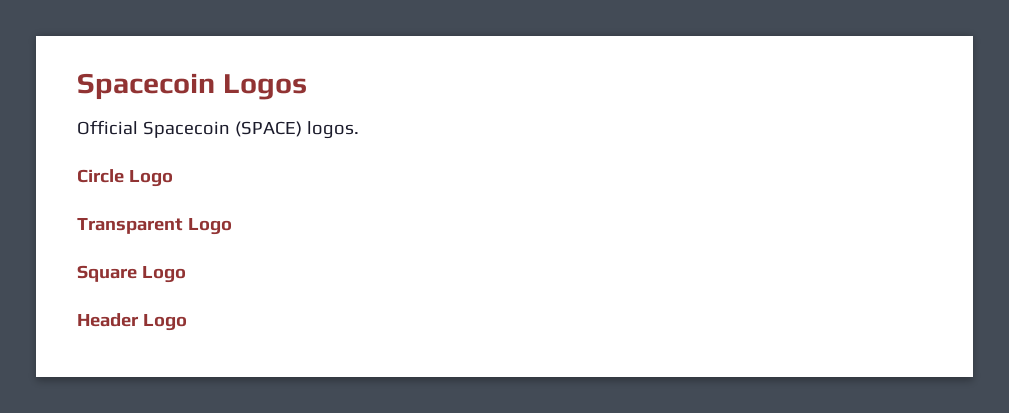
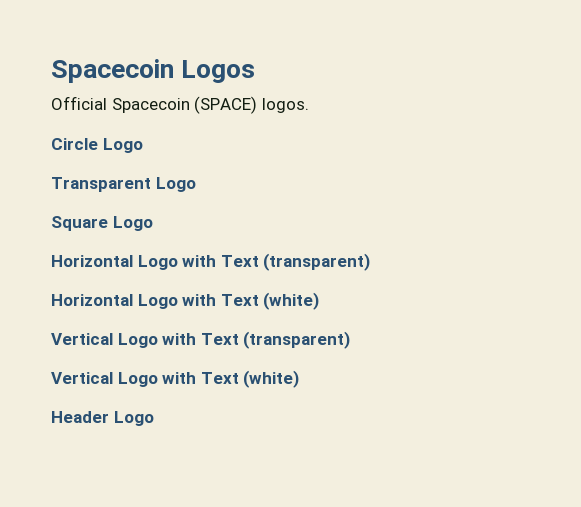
(186, 274) none -> [51,253,371,271] [51,292,320,310] [51,331,351,349] [51,370,300,388] // Horizontal Logo with Text (transparent) // Horizontal Logo with Text (white) // Vertical Logo with Text (transparent) // Vertical Logo with Text (white)

